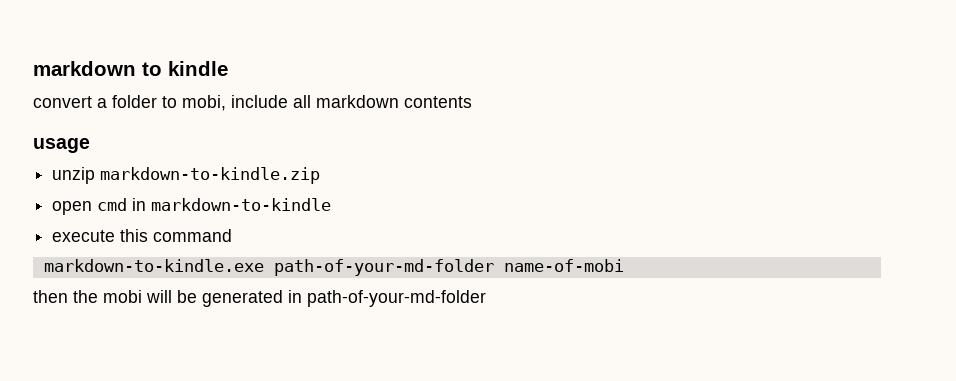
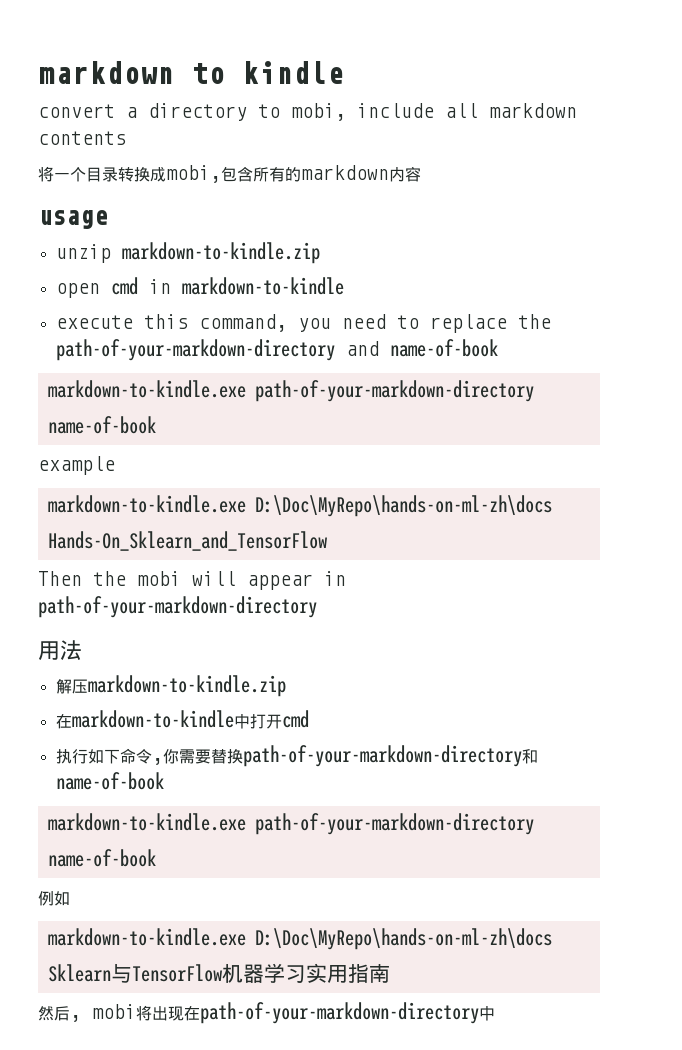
[112,95,157,108] folder -> [148,103,247,121] directory
(472, 102) none -> [38,165,421,183] // 将一个目录转换成mobi,包含所有的markdown内容
[153,229,233,242] [43,259,624,276] [33,290,486,307] command // markdown-to-kindle.exe path-of-your-md-folder name-of-mobi // then the mobi will be generated in path-of-your-md-folder -> [198,314,551,333] [55,339,498,361] [47,380,534,402] [47,416,156,434] [38,456,115,475] [47,495,552,517] [47,531,327,551] [38,571,346,590] [38,596,317,618] [38,640,82,660] [55,675,286,697] [55,710,309,729] [55,745,538,767] [55,772,164,790] [47,813,534,835] [47,849,156,867] [38,891,70,906] [47,928,552,950] [47,963,390,983] [38,1002,495,1024] command, you need to replace the path-of-your-markdown-directory and name-of-book // markdown-to-kindle.exe path-of-your-markdown-directory name-of-book // example // markdown-to-kindle.exe D:\Doc\MyRepo\hands-on-ml-zh\docs Hands-On_Sklearn_and_TensorFlow // Then the mobi will appear in path-of-your-markdown-directory // 用法 // 解压markdown-to-kindle.zip // 在markdown-to-kindle中打开cmd // 执行如下命令,你需要替换path-of-your-markdown-directory和name-of-book // markdown-to-kindle.exe path-of-your-markdown-directory name-of-book // 例如 // markdown-to-kindle.exe D:\Doc\MyRepo\hands-on-ml-zh\docs Sklearn与TensorFlow机器学习实用指南 // 然后, mobi将出现在path-of-your-markdown-directory中

